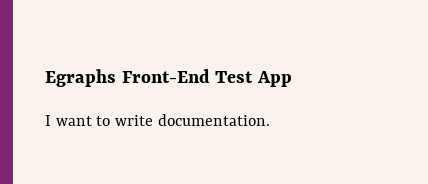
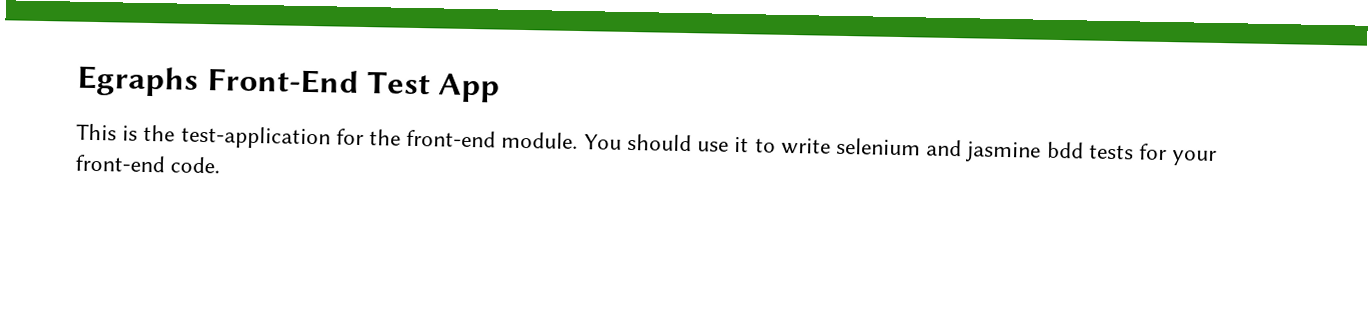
[45,114,270,126] I want to write documentation. -> [76,123,1218,166] [75,154,221,174] This is the test-application for the front-end module. You should use it to write selenium and jasmine bdd tests for your front-end code.

